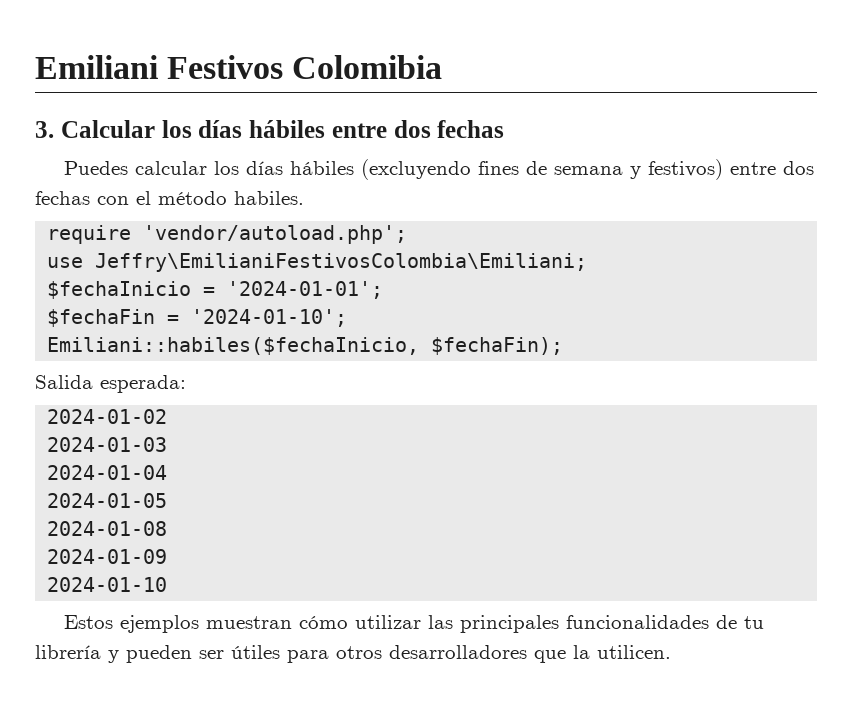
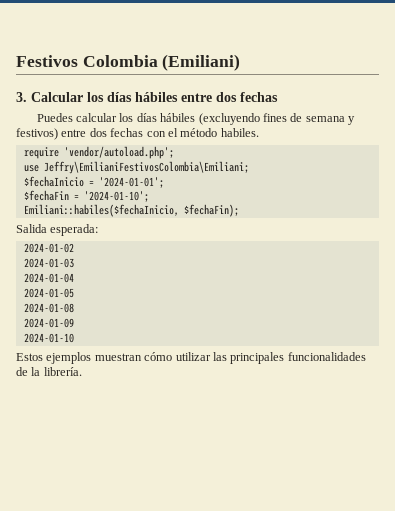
[35,55,443,79] Emiliani Festivos Colomibia -> [16,54,241,71] Festivos Colombia (Emiliani)
[743,616,764,629] [35,645,671,663] tu librería y pueden ser útiles para otros desarrolladores que la utilicen. -> [31,367,82,376] la librería.

